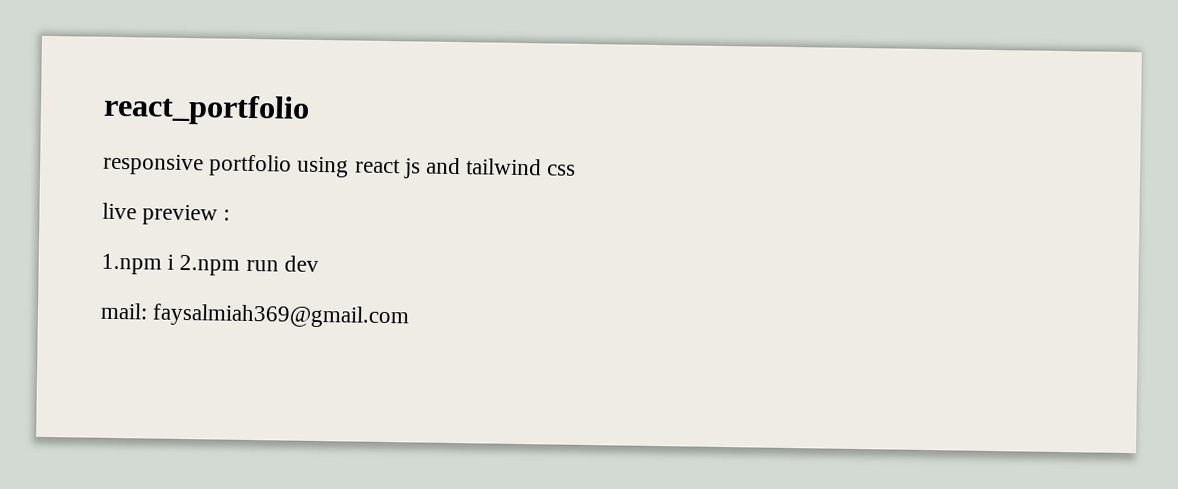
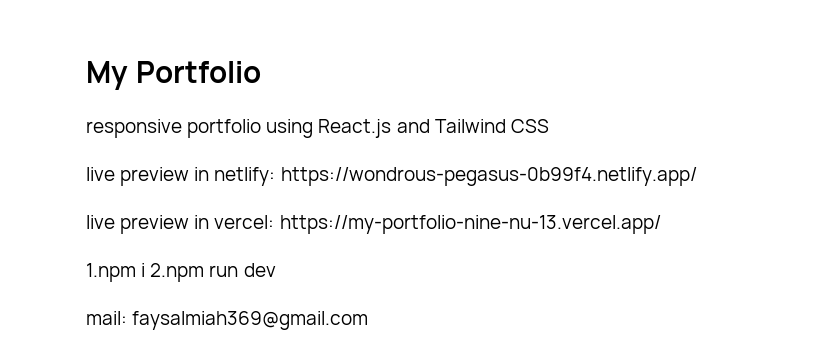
[103,93,310,126] react_portfolio -> [86,61,261,90] My Portfolio
[354,157,577,179] [102,202,231,226] react js and tailwind css // live preview : -> [318,119,549,138] [86,167,697,186] [86,215,661,234] React.js and Tailwind CSS // live preview in netlify: https://wondrous-pegasus-0b99f4.netlify.app/ // live preview in vercel: https://my-portfolio-nine-nu-13.vercel.app/

